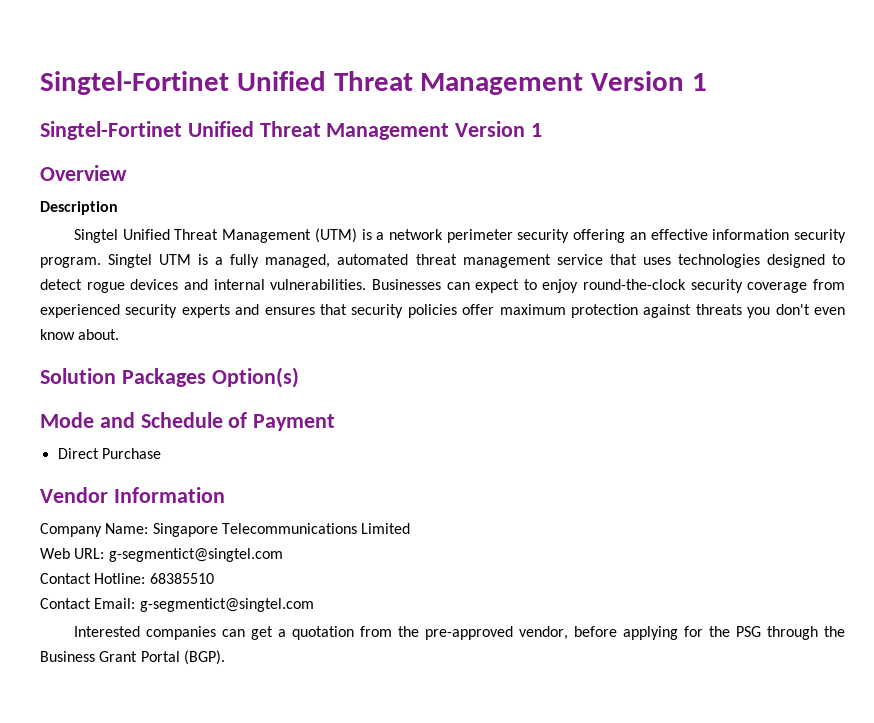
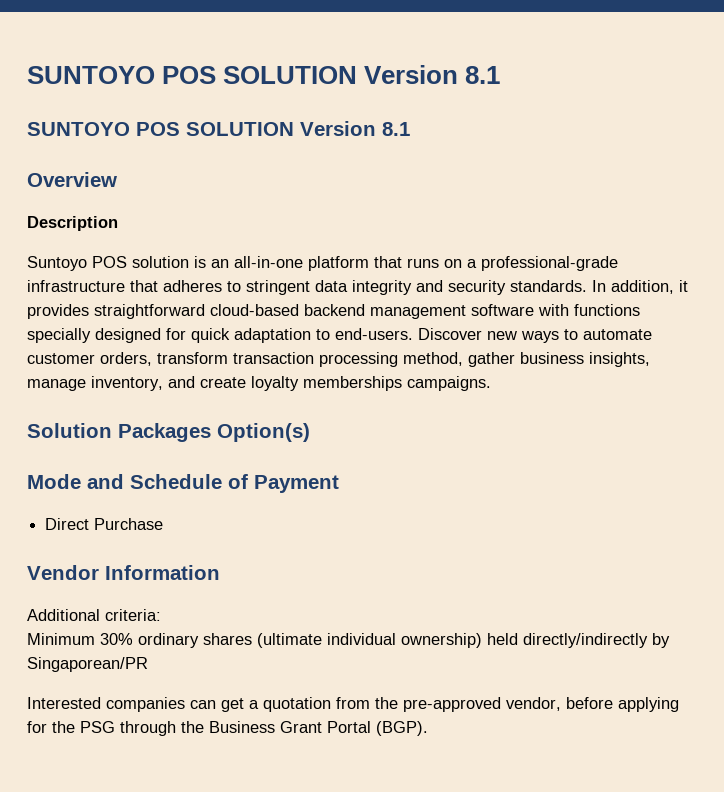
[40,71,708,95] [40,121,543,140] [40,165,127,181] [40,201,118,215] [73,228,846,243] [40,254,846,268] [40,279,845,293] [40,304,845,318] [40,329,120,340] Singtel-Fortinet Unified Threat Management Version 1 // Singtel-Fortinet Unified Threat Management Version 1 // Overview // Description // Singtel Unified Threat Management (UTM) is a network perimeter security offering an effective information security program. Singtel UTM is a fully managed, automated threat management service that uses technologies designed to detect rogue devices and internal vulnerabilities. Businesses can expect to enjoy round-the-clock security coverage from experienced security experts and ensures that security policies offer maximum protection against threats you don't even know about. -> [27,65,501,84] [27,121,410,136] [27,172,117,187] [27,216,118,231] [27,256,618,271] [27,280,688,295] [27,304,640,319] [27,328,652,343] [27,352,650,367] [27,376,491,391] SUNTOYO POS SOLUTION Version 8.1 // SUNTOYO POS SOLUTION Version 8.1 // Overview // Description // Suntoyo POS solution is an all-in-one platform that runs on a professional-grade infrastructure that adheres to stringent data integrity and security standards. In addition, it provides straightforward cloud-based backend management software with functions specially designed for quick adaptation to end-users. Discover new ways to automate customer orders, transform transaction processing method, gather business insights, manage inventory, and create loyalty memberships campaigns.
[40,523,411,537] [40,548,283,562] [40,573,214,584] [40,598,314,612] Company Name: Singapore Telecommunications Limited // Web URL: g-segmentict@singtel.com // Contact Hotline: 68385510 // Contact Email: g-segmentict@singtel.com -> [27,609,161,621] [27,633,670,648] [27,657,148,672] Additional criteria: // Minimum 30% ordinary shares (ultimate individual ownership) held directly/indirectly by Singaporean/PR

